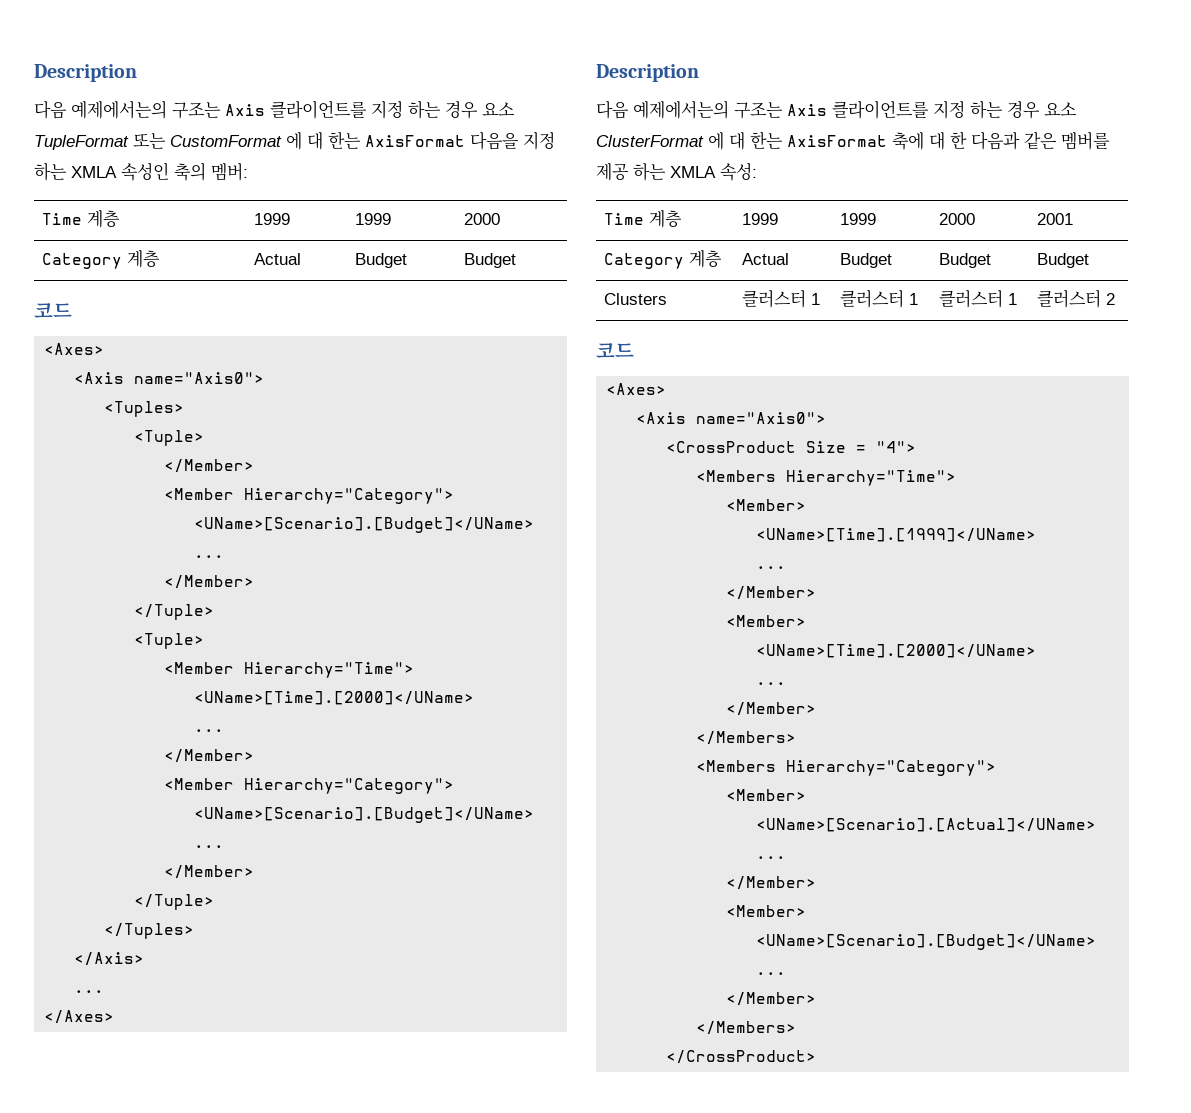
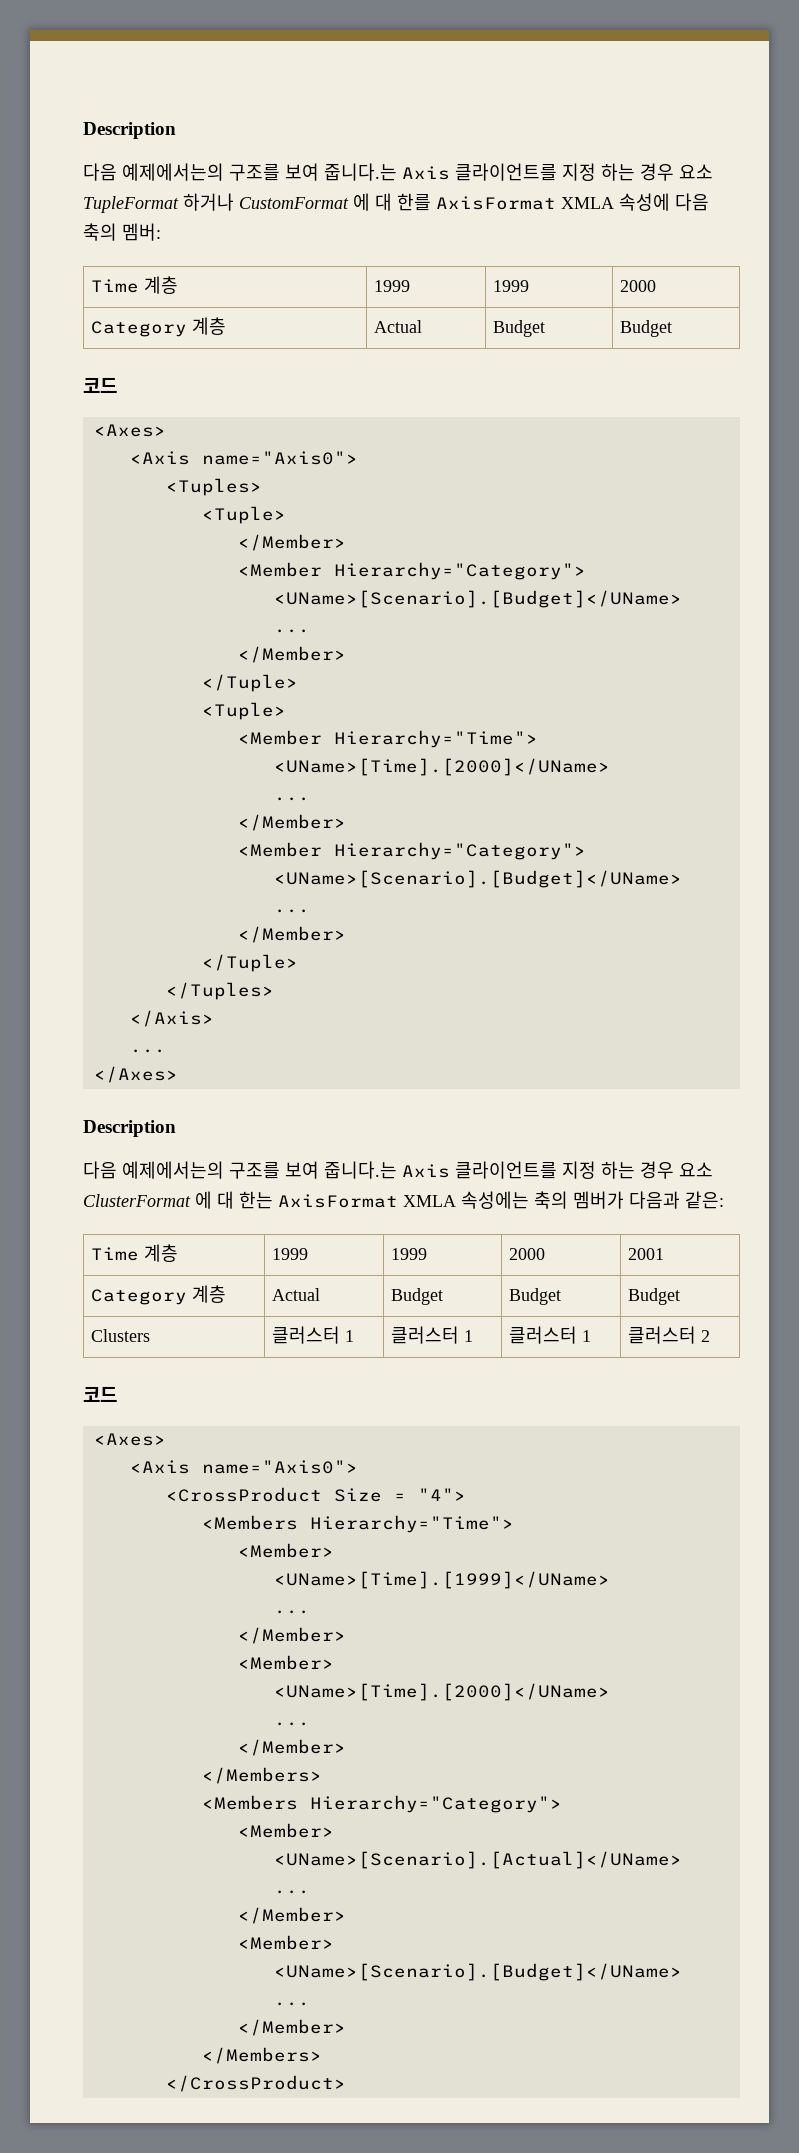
[34,64,137,82] [34,100,221,119] Description // 다음 예제에서는의 구조는 -> [83,122,176,139] [83,163,397,181] Description // 다음 예제에서는의 구조를 보여 줍니다.는
[133,133,166,149] 또는 -> [183,193,234,211] 하거나
[328,131,555,150] [34,162,169,181] 한는 AxisFormat 다음을 지정 하는 XMLA 속성인 -> [397,193,709,211] 한를 AxisFormat XMLA 속성에 다음
[734,102,783,119] 구조는 -> [229,1161,397,1179] 구조를 보여 줍니다.는
[892,131,1110,150] [596,162,757,181] 축에 대 한 다음과 같은 멤버를 제공 하는 XMLA 속성: -> [403,1191,724,1209] XMLA 속성에는 축의 멤버가 다음과 같은:

